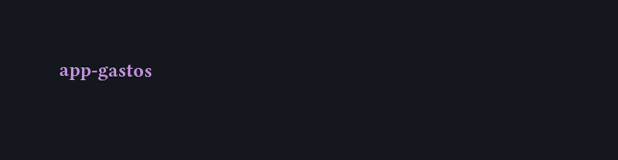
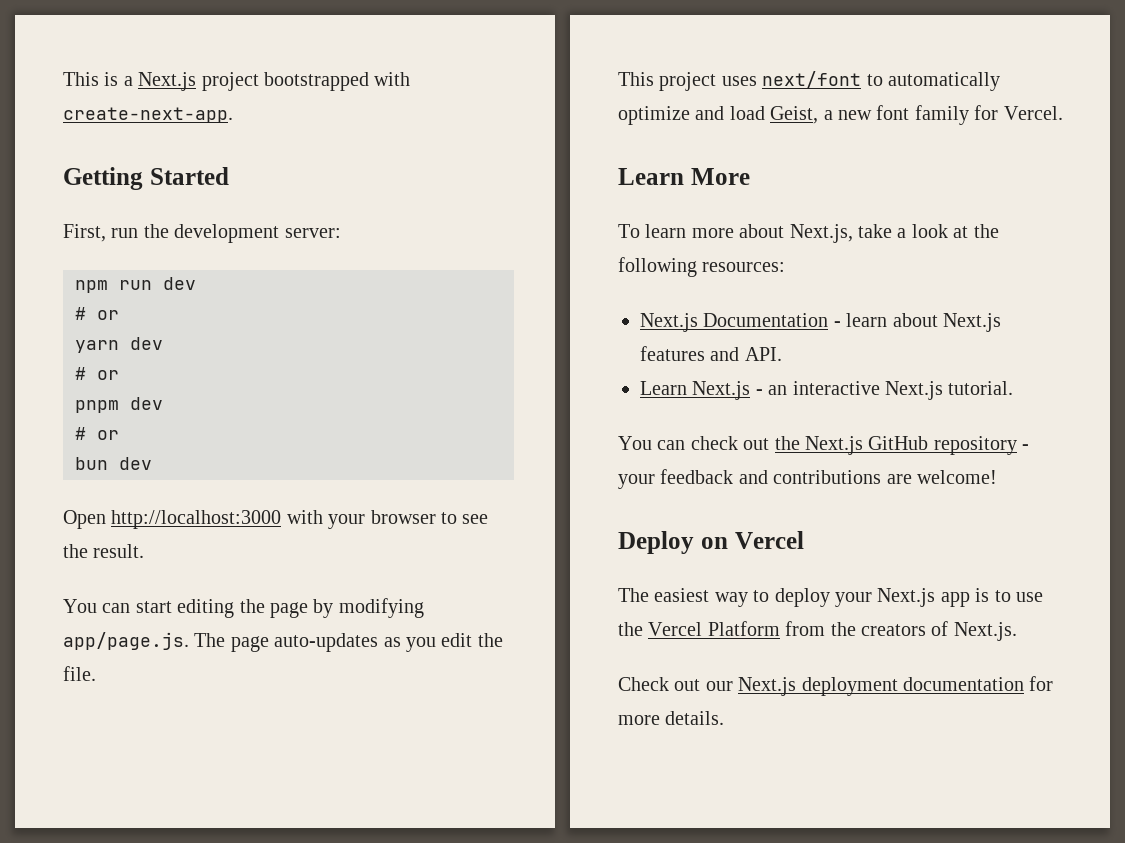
[58,62,153,82] app-gastos -> [63,72,411,91] [63,107,233,123] [63,167,229,190] [63,224,341,243] [75,277,196,293] [75,307,119,320] [75,337,163,353] [75,367,119,380] [75,397,163,413] [75,427,119,440] [75,457,152,470] [63,510,489,529] [63,544,145,558] [63,598,424,618] [63,632,503,652] [63,666,96,681] [618,71,1000,91] [618,105,1063,125] [618,168,750,185] [618,224,999,243] [618,257,786,277] [640,313,1001,332] [640,346,782,361] [640,381,1014,400] [618,436,1030,455] [618,469,997,489] [618,531,804,554] [618,588,1043,607] [618,621,1017,641] [618,676,1054,696] [618,711,725,725] This is a Next.js project bootstrapped with create-next-app. // Getting Started // First, run the development server: // npm run dev // # or // yarn dev // # or // pnpm dev // # or // bun dev // Open http://localhost:3000 with your browser to see the result. // You can start editing the page by modifying app/page.js. The page auto-updates as you edit the file. // This project uses next/font to automatically optimize and load Geist, a new font family for Vercel. // Learn More // To learn more about Next.js, take a look at the following resources: // Next.js Documentation - learn about Next.js features and API. // Learn Next.js - an interactive Next.js tutorial. // You can check out the Next.js GitHub repository - your feedback and contributions are welcome! // Deploy on Vercel // The easiest way to deploy your Next.js app is to use the Vercel Platform from the creators of Next.js. // Check out our Next.js deployment documentation for more details.

